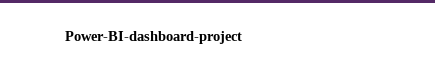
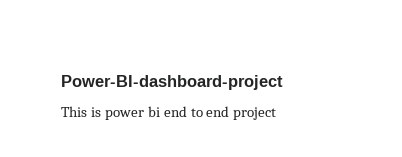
(242, 37) none -> [61,106,277,120] // This is power bi end to end project

